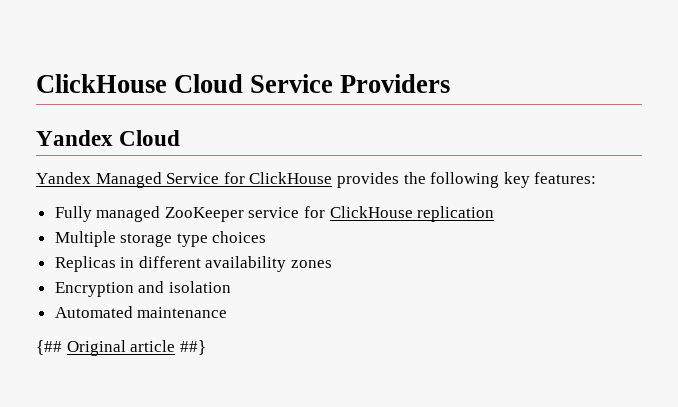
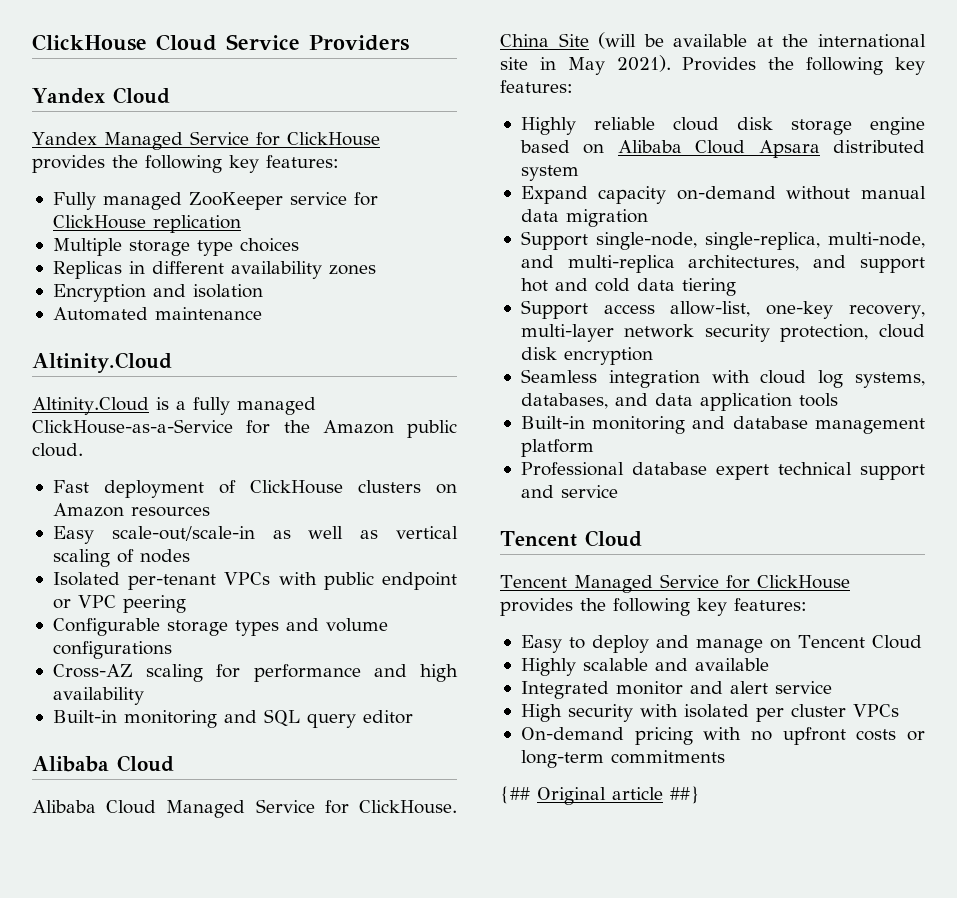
(228, 312) none -> [32,352,172,373] [32,397,316,415] [32,419,457,438] [32,443,83,457] [52,480,457,498] [52,503,210,517] [52,526,458,544] [52,549,190,567] [52,572,458,590] [52,595,186,613] [52,618,388,636] [52,641,172,659] [52,664,459,682] [52,687,144,705] [52,709,413,728] [32,755,174,772] [32,799,457,818] [500,32,926,49] [500,55,925,75] [500,80,573,93] [520,117,925,135] [519,140,925,158] [520,165,579,181] [520,186,926,204] [520,209,648,227] [520,231,925,250] [520,255,925,273] [520,278,736,296] [520,300,926,319] [520,324,925,342] [520,347,653,365] [520,369,925,388] [520,393,838,411] [520,416,925,434] [520,439,594,457] [520,462,925,480] [520,485,618,498] [500,530,642,547] [500,574,850,593] [500,598,807,616] [520,635,922,653] [520,658,769,676] [520,681,832,699] [520,704,899,722] [520,727,925,745] [520,750,725,768] // Altinity.Cloud // Altinity.Cloud is a fully managed ClickHouse-as-a-Service for the Amazon public cloud. // Fast deployment of ClickHouse clusters on Amazon resources // Easy scale-out/scale-in as well as vertical scaling of nodes // Isolated per-tenant VPCs with public endpoint or VPC peering // Configurable storage types and volume configurations // Cross-AZ scaling for performance and high availability // Built-in monitoring and SQL query editor // Alibaba Cloud // Alibaba Cloud Managed Service for ClickHouse. China Site (will be available at the international site in May 2021). Provides the following key features: // Highly reliable cloud disk storage engine based on Alibaba Cloud Apsara distributed system // Expand capacity on-demand without manual data migration // Support single-node, single-replica, multi-node, and multi-replica architectures, and support hot and cold data tiering // Support access allow-list, one-key recovery, multi-layer network security protection, cloud disk encryption // Seamless integration with cloud log systems, databases, and data application tools // Built-in monitoring and database management platform // Professional database expert technical support and service // Tencent Cloud // Tencent Managed Service for ClickHouse provides the following key features: // Easy to deploy and manage on Tencent Cloud // Highly scalable and available // Integrated monitor and alert service // High security with isolated per cluster VPCs // On-demand pricing with no upfront costs or long-term commitments

